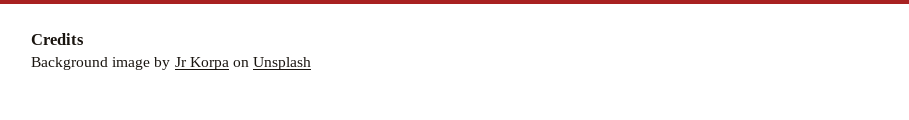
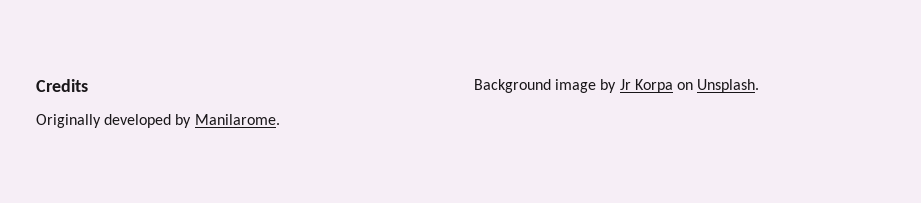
(84, 39) none -> [36,114,280,128] // Originally developed by Manilarome.
[253,57,312,70] Unsplash -> [697,79,760,93] Unsplash.

